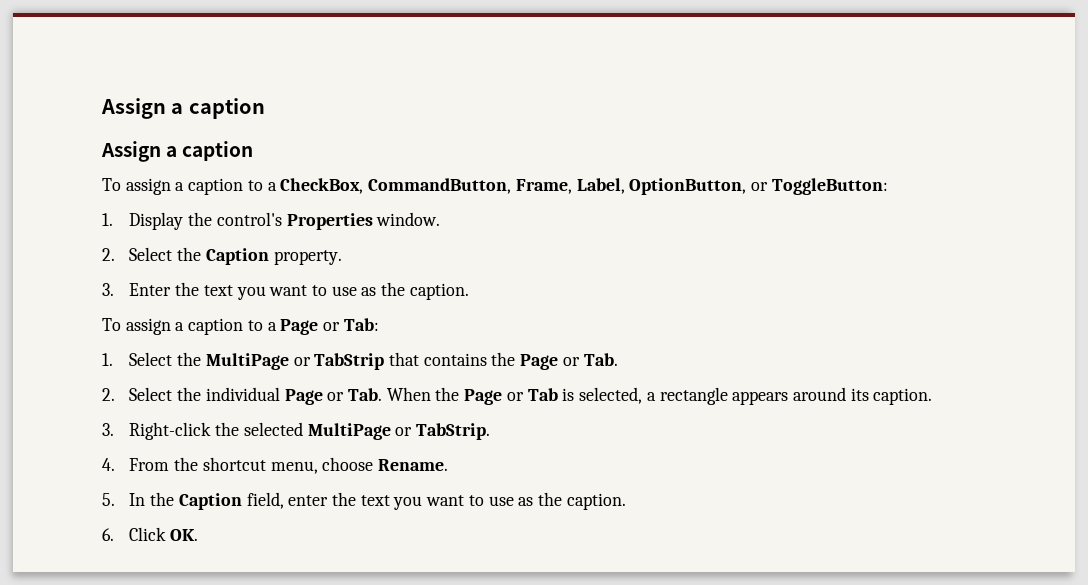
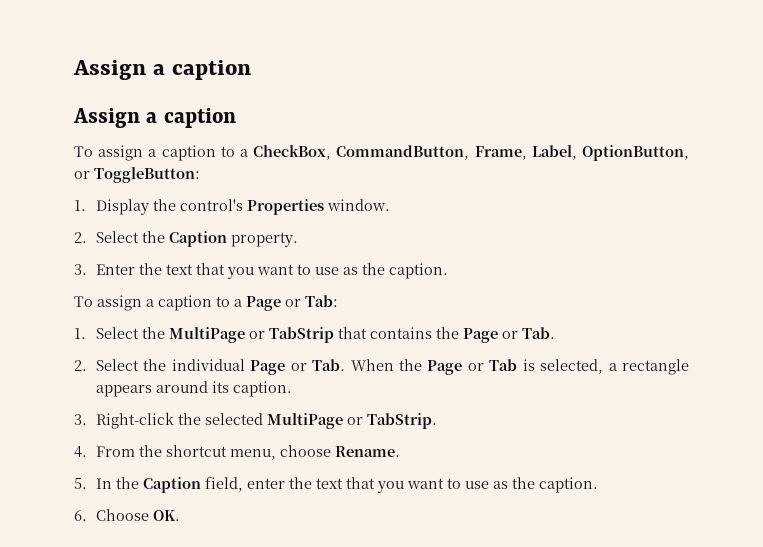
(233, 290) none -> [195,263,225,275] that
(390, 500) none -> [345,477,375,489] that
[129,527,167,541] Click -> [95,509,149,521] Choose

